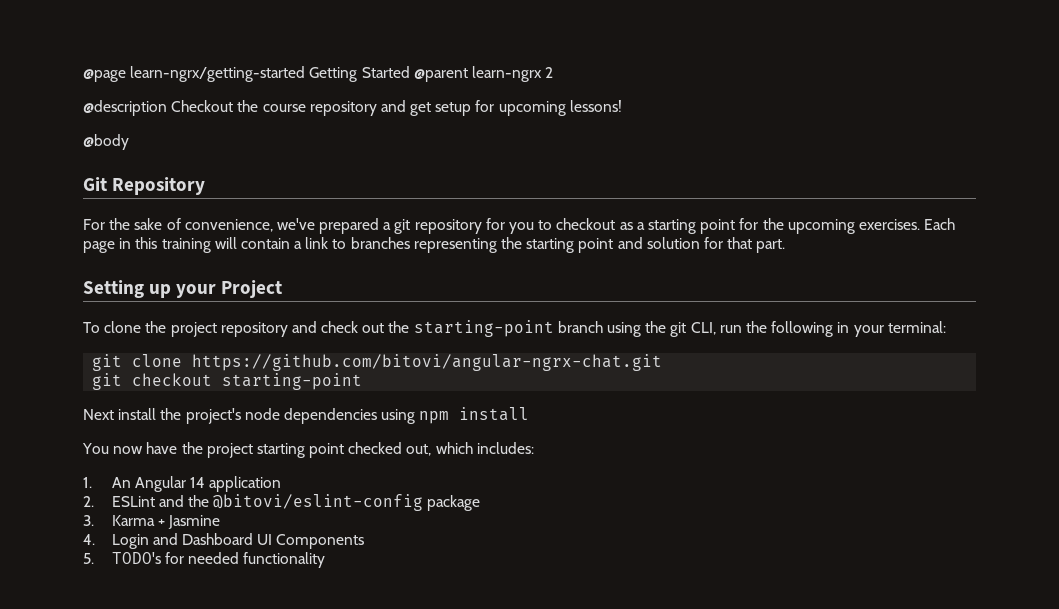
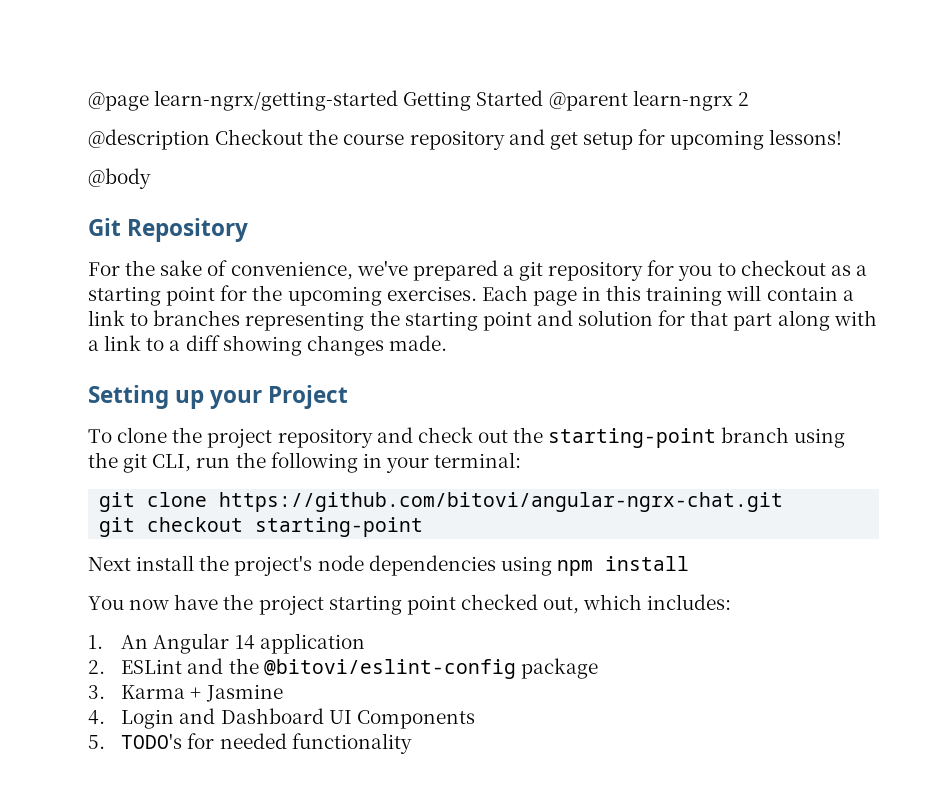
[756,239,786,253] part. -> [733,310,877,331] [88,335,447,356] part along with a link to a diff showing changes made.

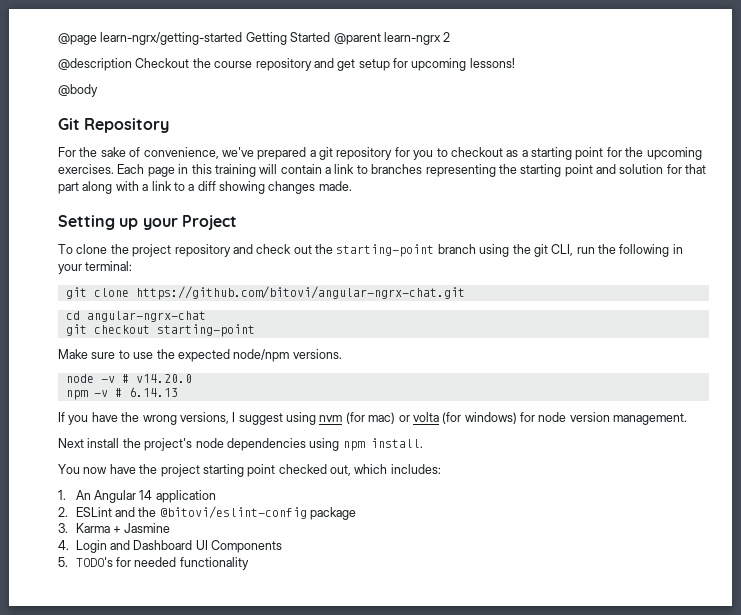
(784, 502) none -> [65,311,206,322] // cd angular-ngrx-chat
(424, 527) none -> [58,349,342,362] [65,374,192,383] [65,387,178,400] [58,412,688,425] // Make sure to use the expected node/npm versions. // node -v # v14.20.0 // npm -v # 6.14.13 // If you have the wrong versions, I suggest using nvm (for mac) or volta (for windows) for node version management.
[604,556,689,571] install -> [370,438,423,448] install.

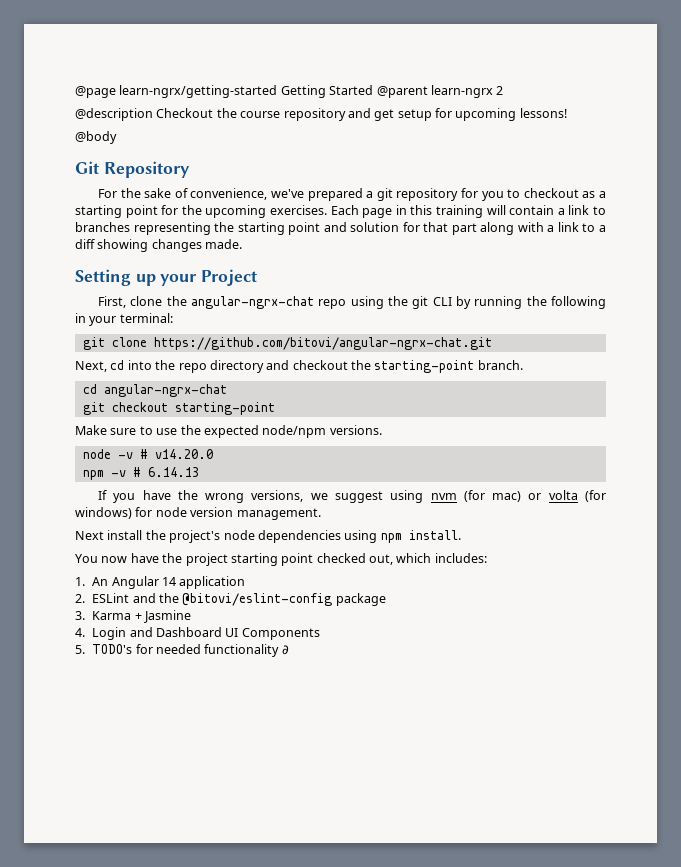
[58,244,73,254] To -> [98,296,127,308] First,
[132,244,595,257] project repository and check out the starting-point branch using the git CLI, run -> [191,296,523,309] angular-ngrx-chat repo using the git CLI by running
(465, 293) none -> [75,360,523,373] // Next, cd into the repo directory and checkout the starting-point branch.
[232,412,236,422] I -> [310,493,328,500] we
(249, 563) none -> [281,645,289,655] ∂

